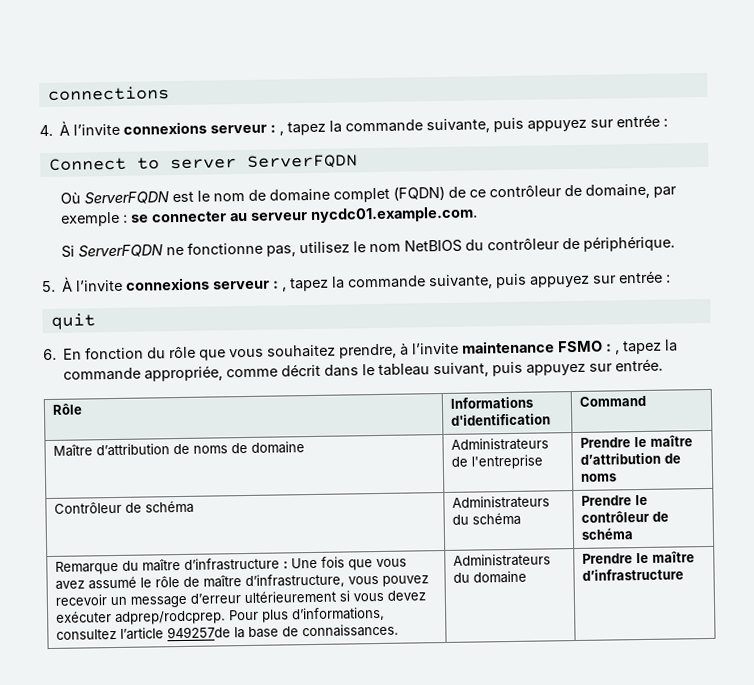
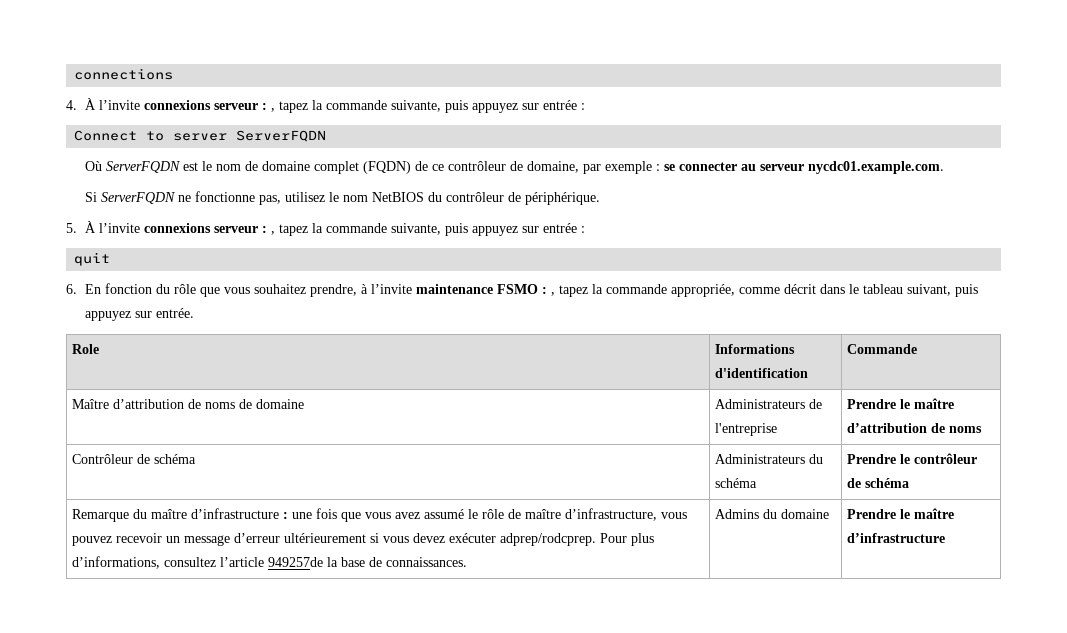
[52,403,84,415] Rôle -> [72,344,100,354] Role
[579,395,647,407] Command -> [847,344,918,354] Commande
[291,557,319,569] Une -> [292,512,313,519] une
[453,553,552,567] Administrateurs -> [715,509,760,519] Admins

